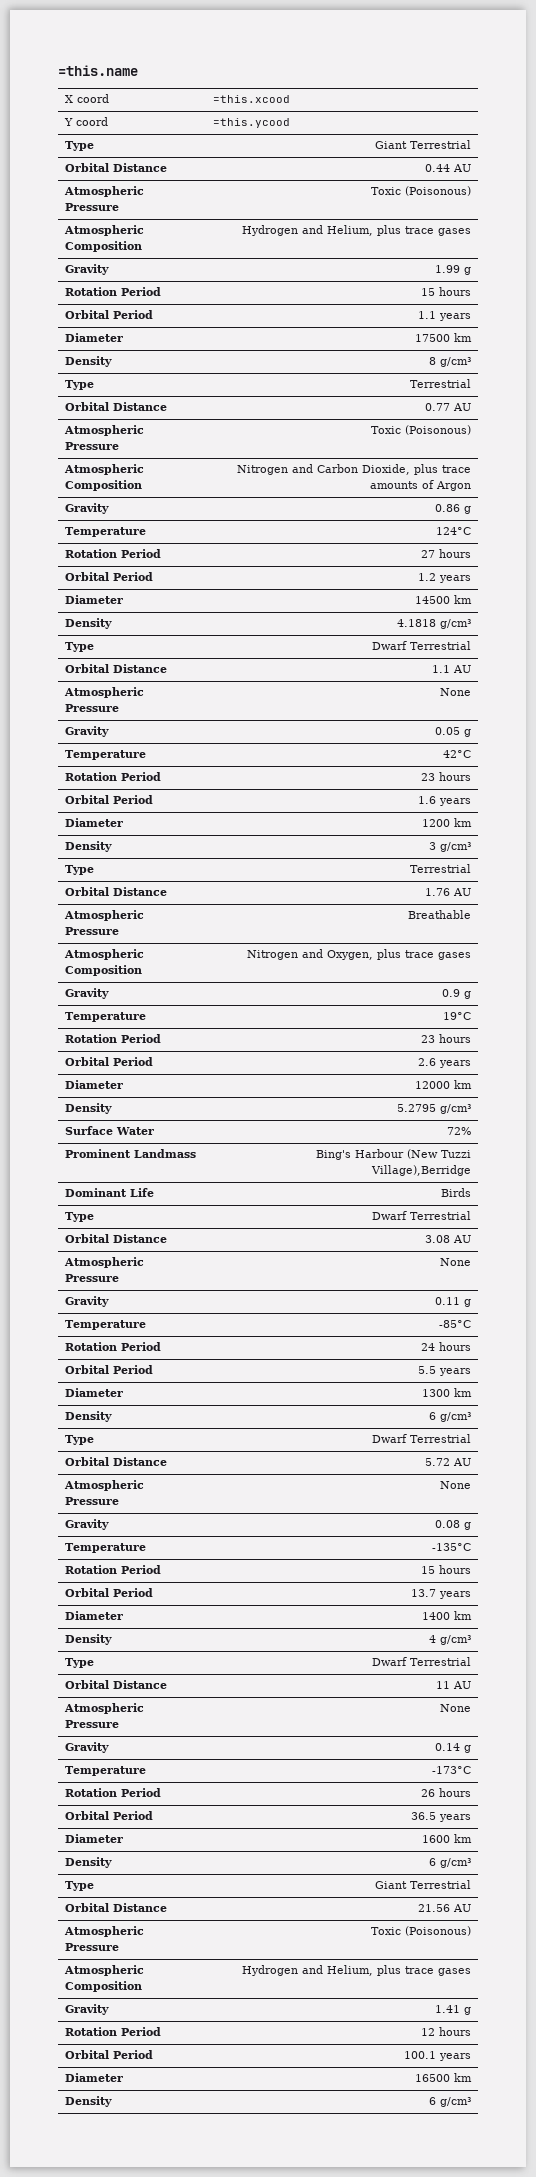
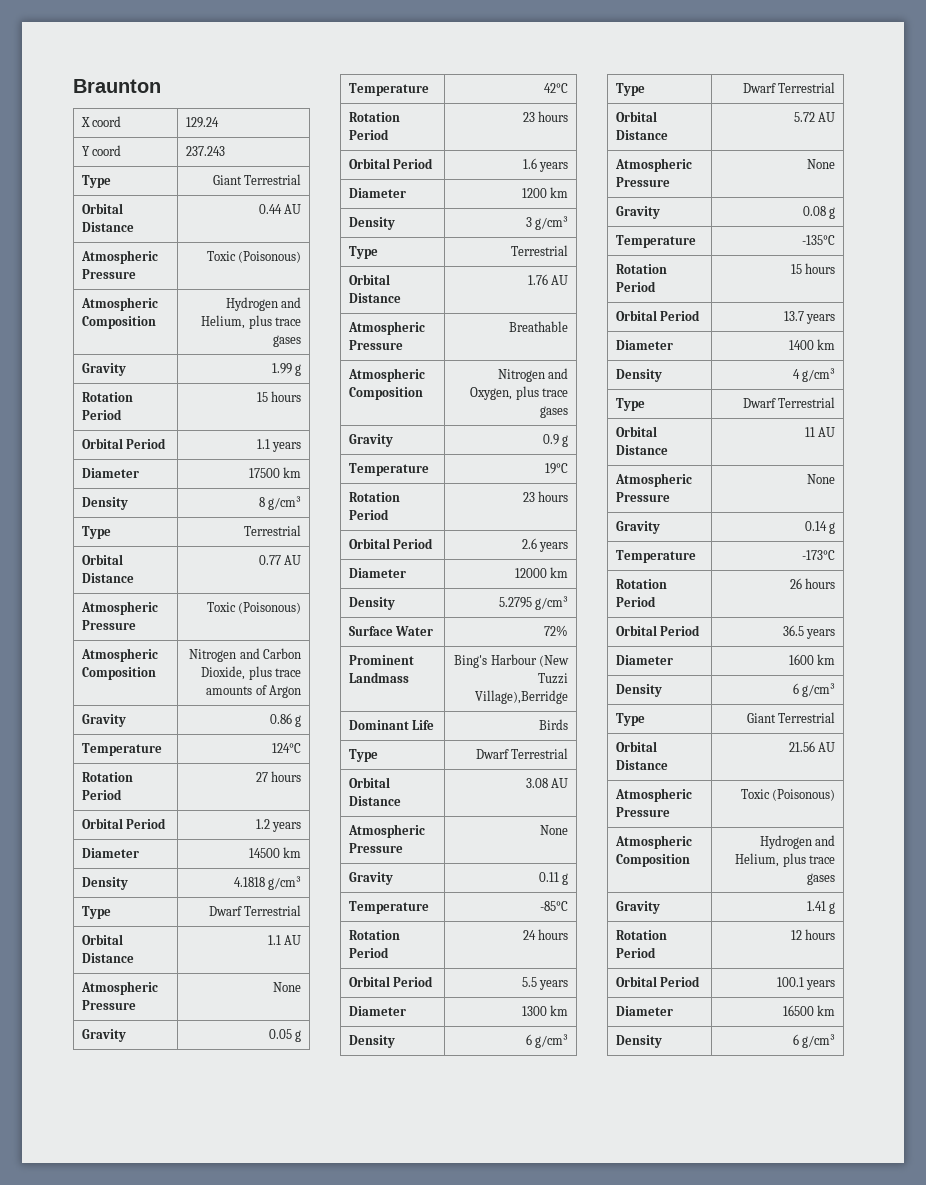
[58,65,138,76] =this.name -> [73,79,161,93] Braunton
[213,95,291,103] =this.xcood -> [185,117,219,128] 129.24
[213,118,291,128] =this.ycood -> [185,146,225,156] 237.243

